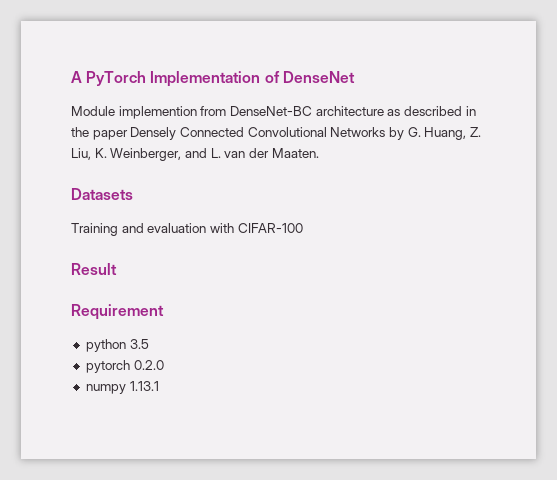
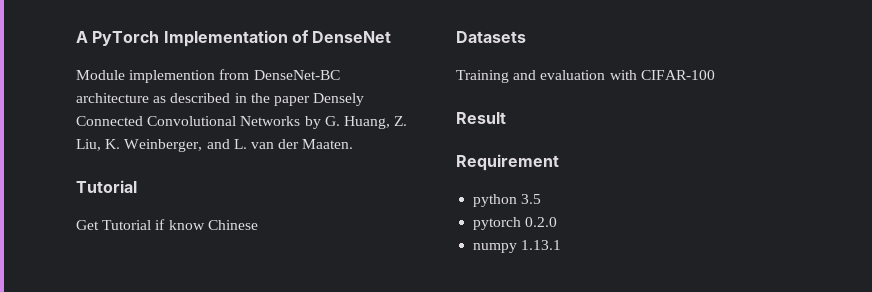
(319, 153) none -> [76,180,137,193] [76,219,258,230] // Tutorial // Get Tutorial if know Chinese

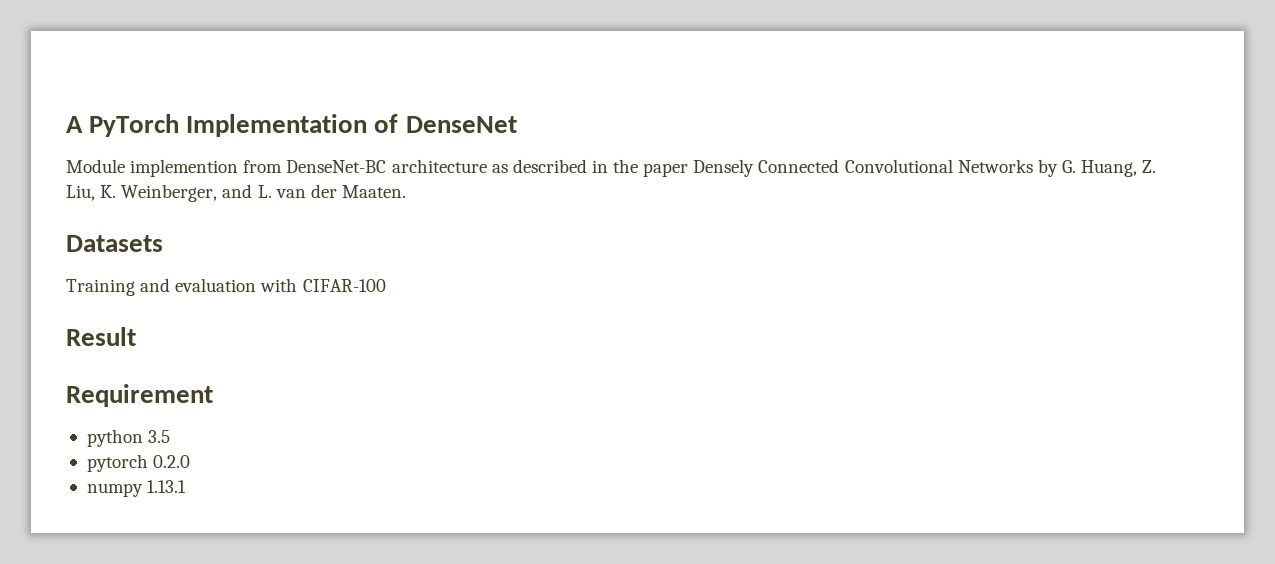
[76,180,137,193] [76,219,258,230] // Tutorial // Get Tutorial if know Chinese -> (406, 191) none

